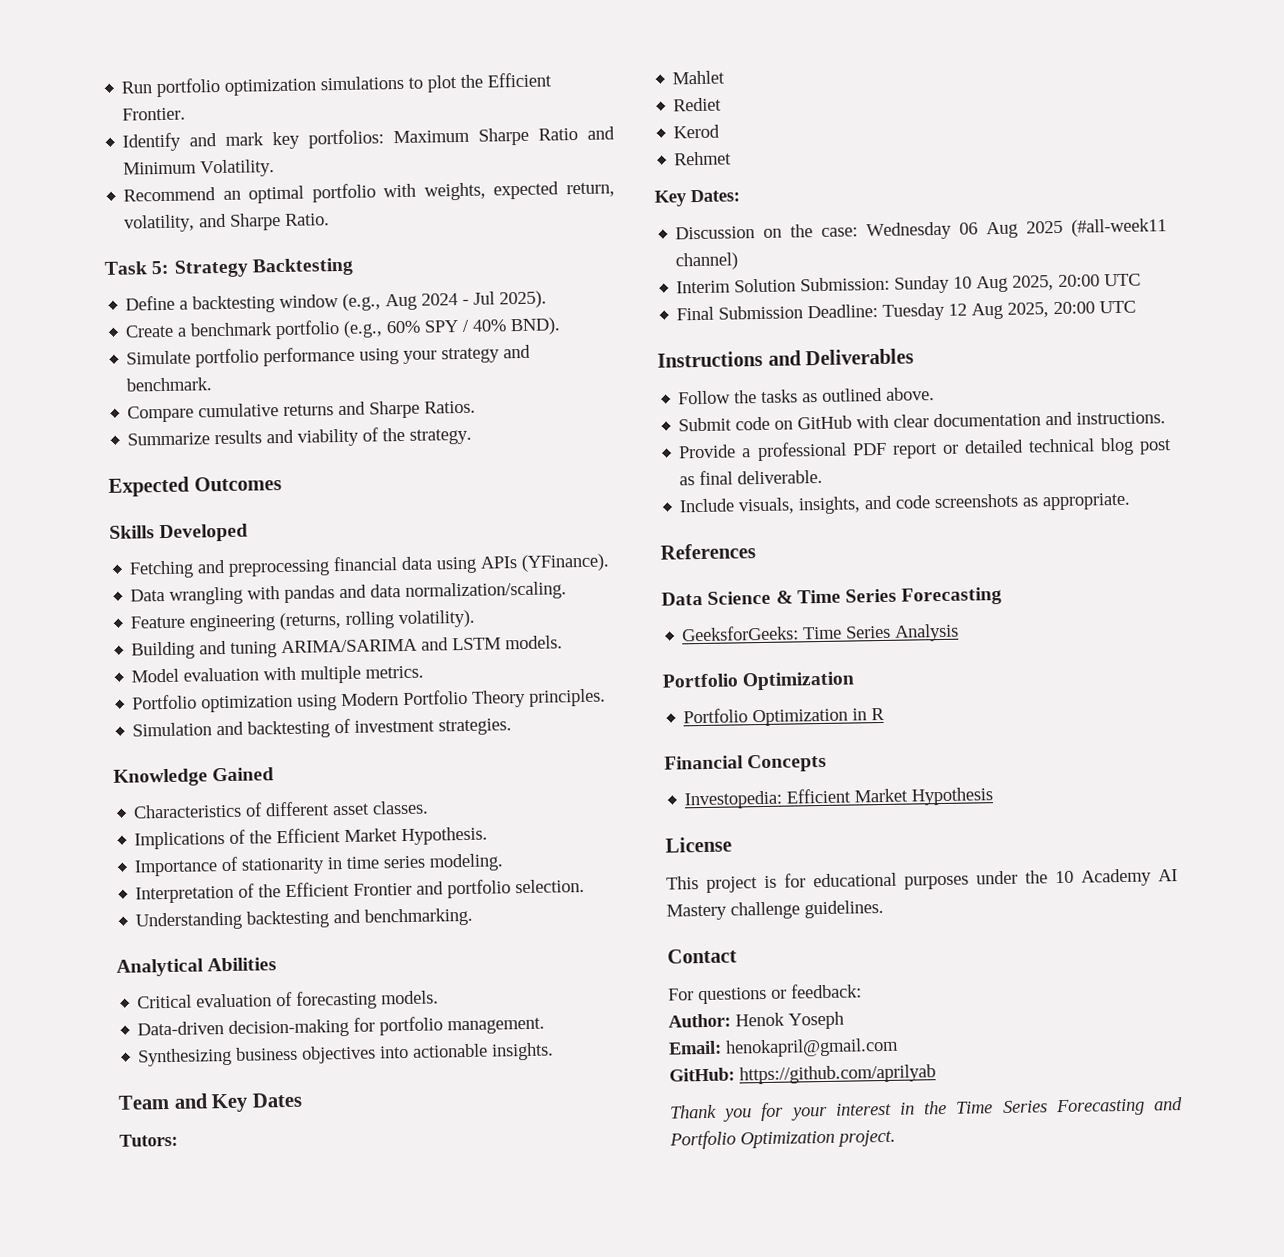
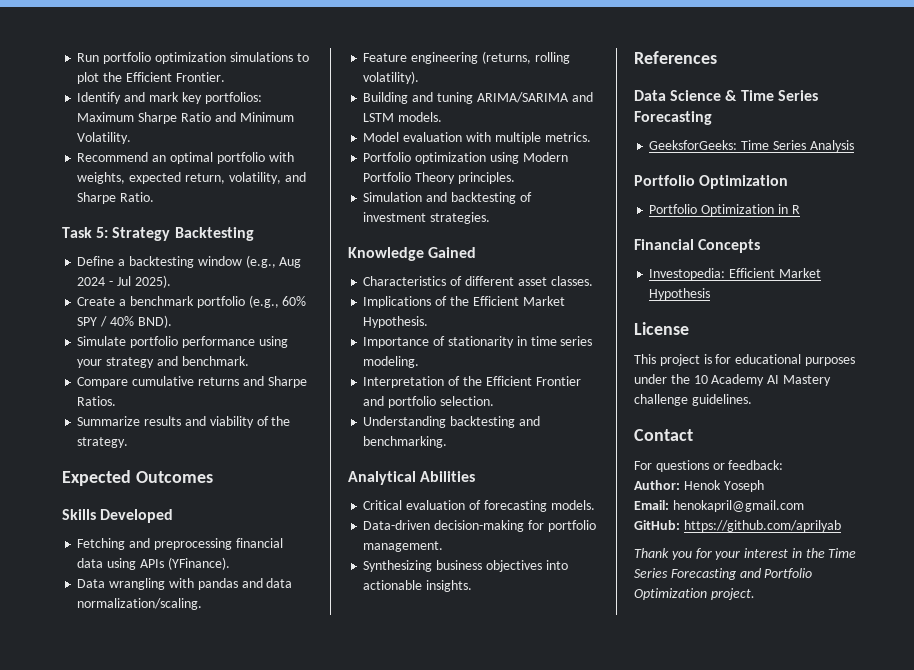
[118,1092,302,1113] [119,1133,178,1147] [672,70,726,85] [673,97,723,112] [673,124,721,139] [674,151,733,166] [654,189,740,207] [675,218,1167,241] [675,252,739,271] [676,273,1142,294] [676,300,1137,321] [657,348,915,368] [678,387,936,405] [678,411,1167,432] [678,437,1172,462] [679,469,824,486] [679,492,1132,515] // Team and Key Dates // Tutors: // Mahlet // Rediet // Kerod // Rehmet // Key Dates: // Discussion on the case: Wednesday 06 Aug 2025 (#all-week11 channel) // Interim Solution Submission: Sunday 10 Aug 2025, 20:00 UTC // Final Submission Deadline: Tuesday 12 Aug 2025, 20:00 UTC // Instructions and Deliverables // Follow the tasks as outlined above. // Submit code on GitHub with clear documentation and instructions. // Provide a professional PDF report or detailed technical blog post as final deliverable. // Include visuals, insights, and code screenshots as appropriate. -> (473, 586) none

